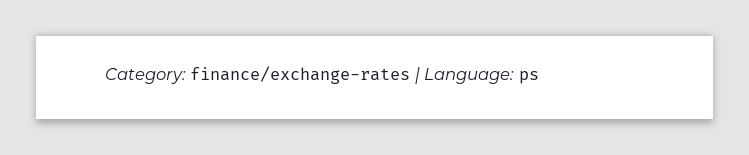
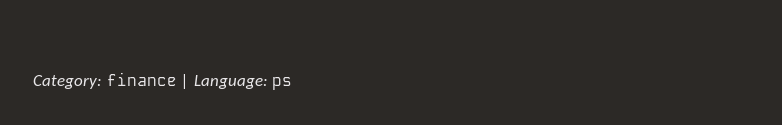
[190,66,411,84] finance/exchange-rates -> [106,72,177,86] finance

